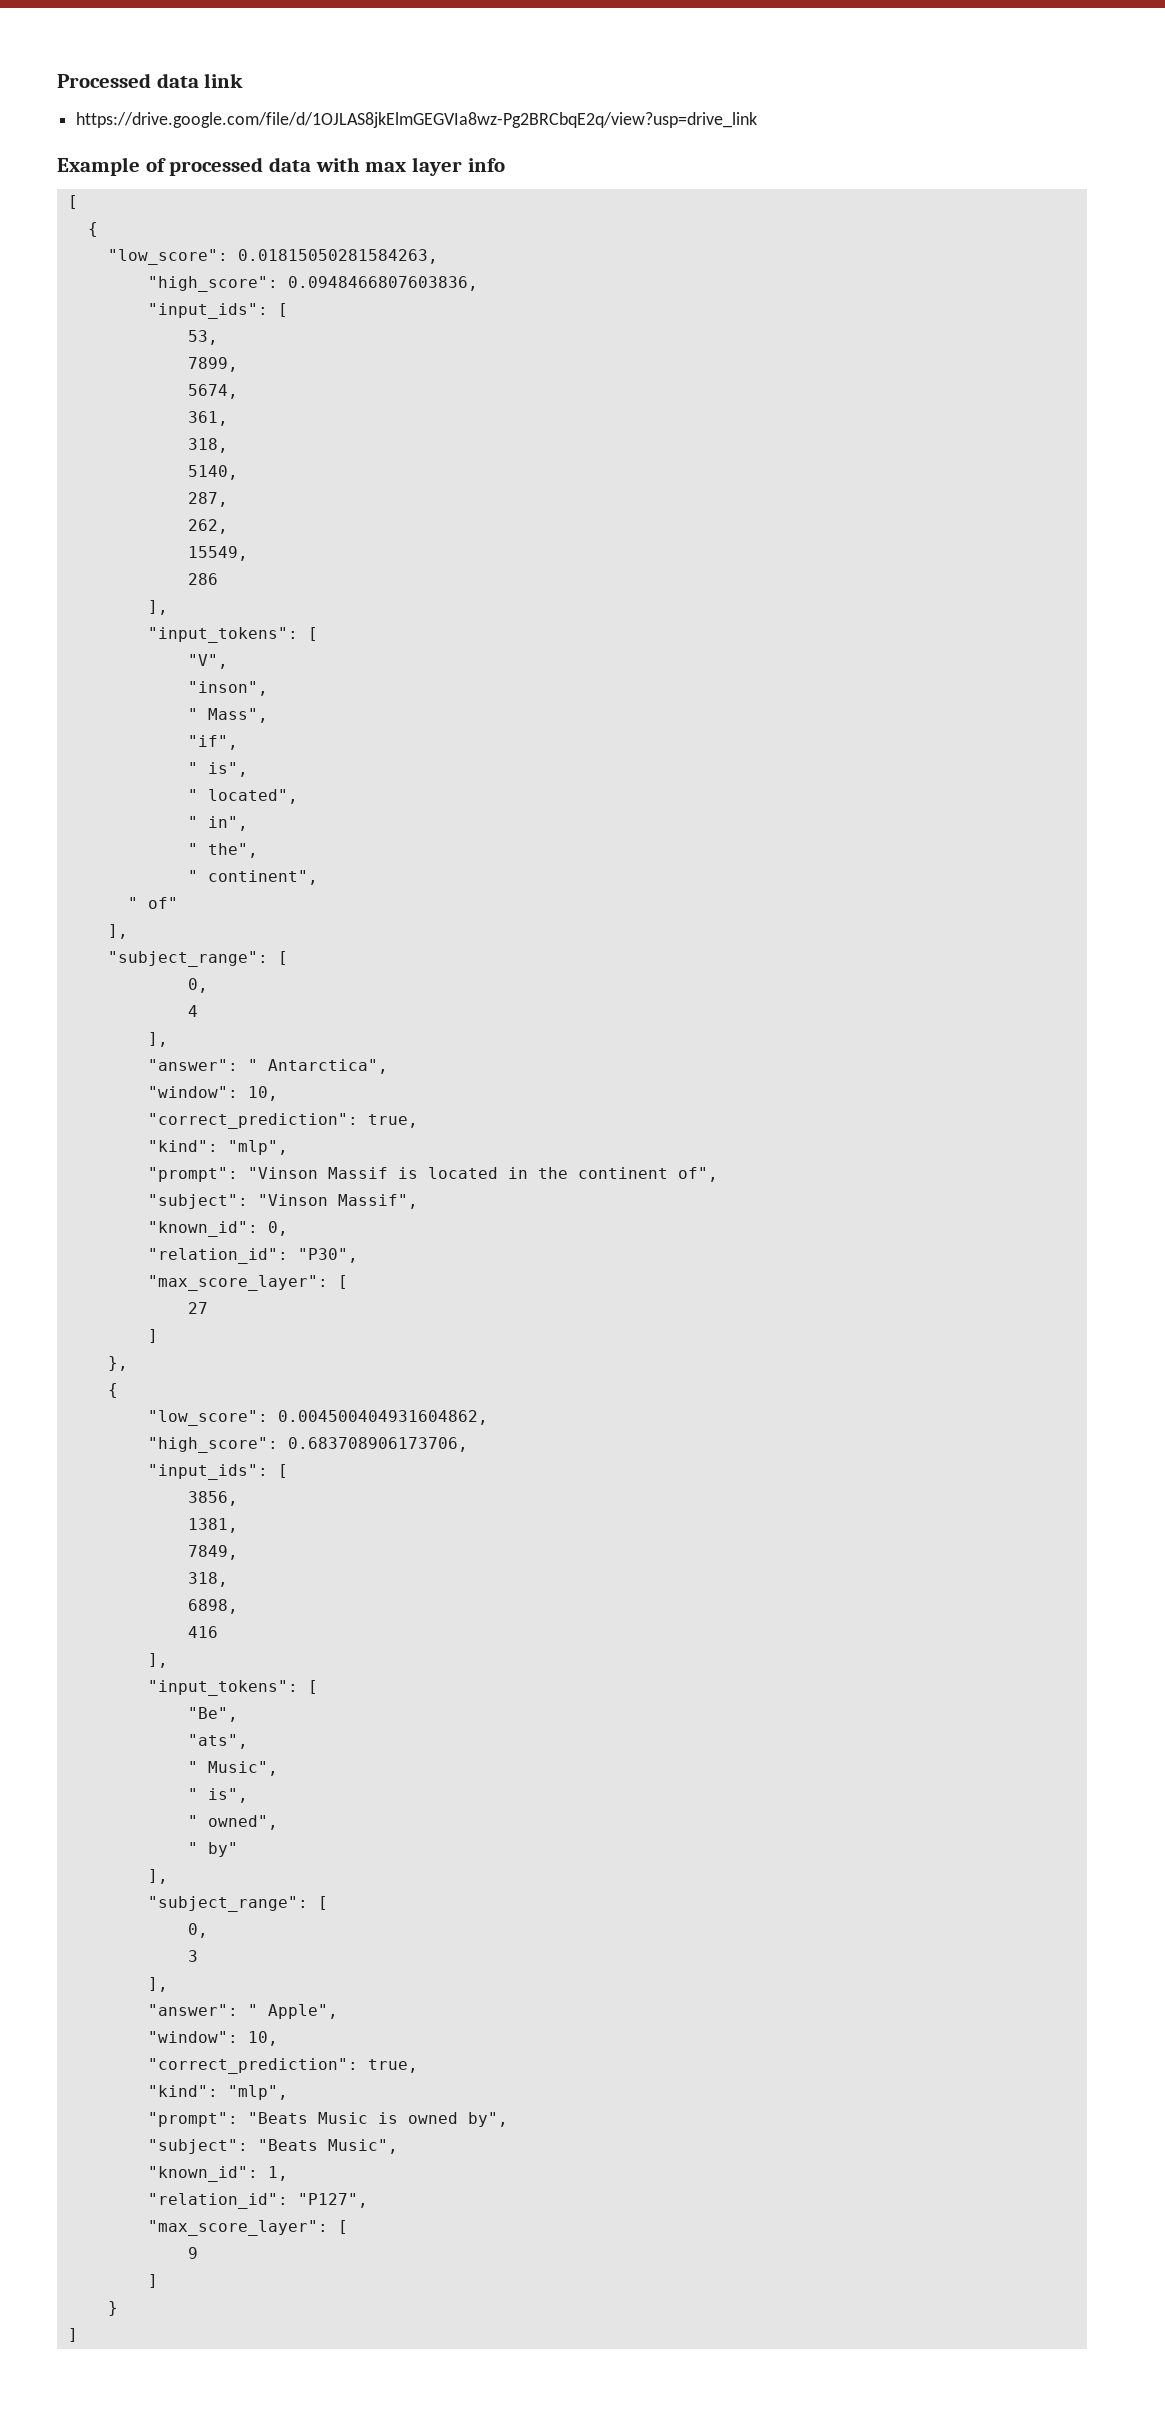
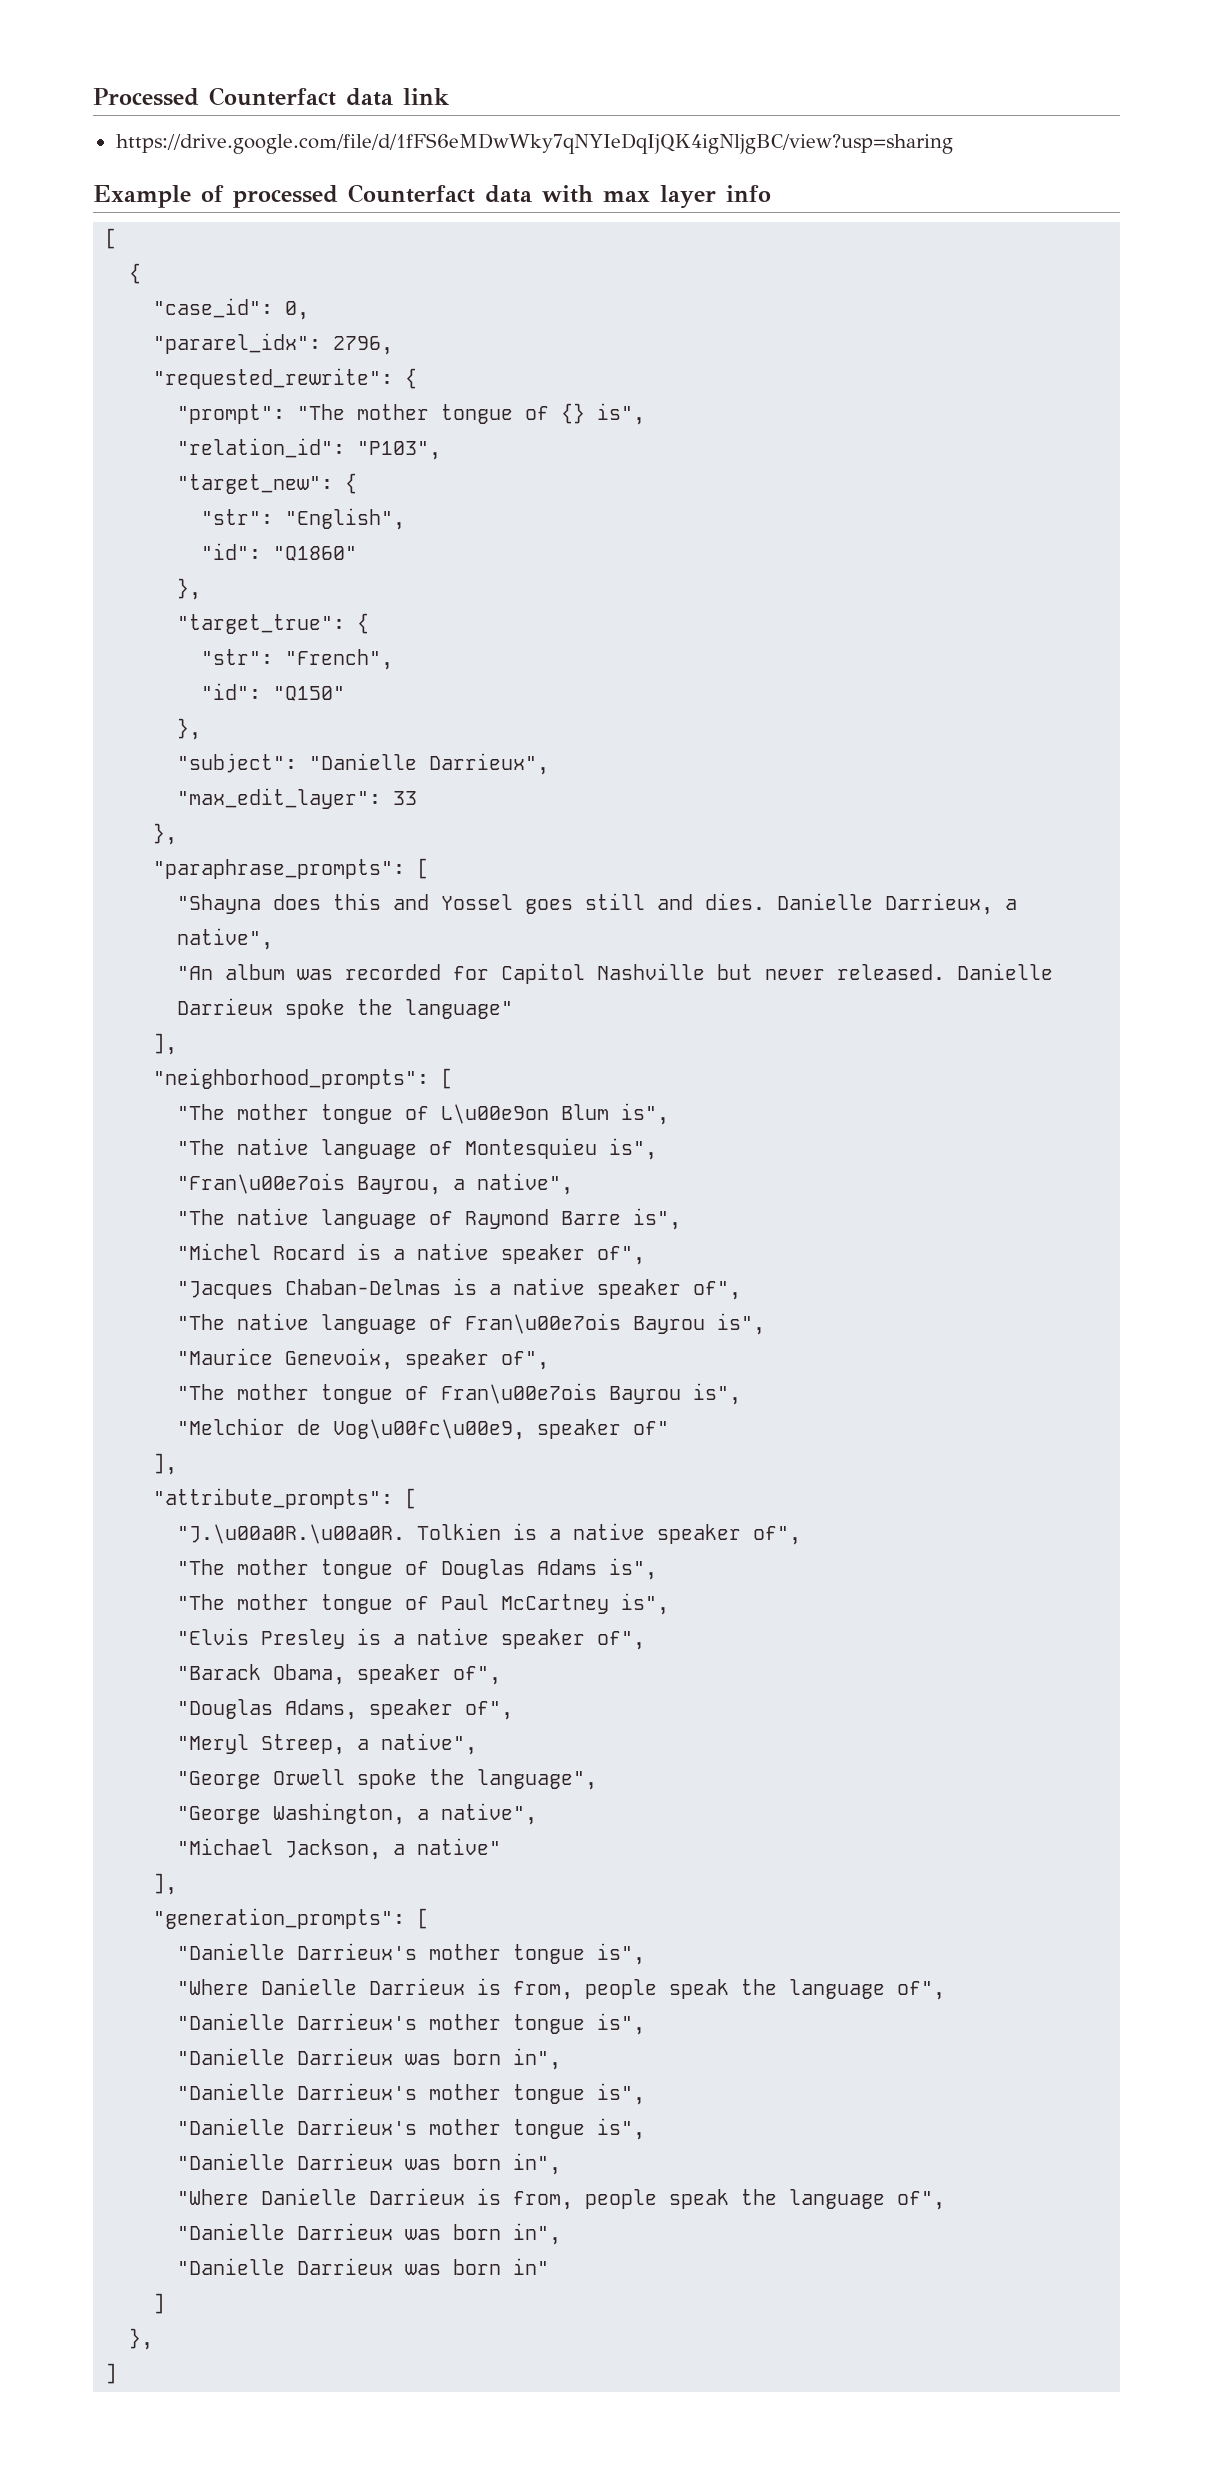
(151, 80) none -> [209,87,336,106] Counterfact
[76,112,758,128] https://drive.google.com/file/d/1OJLAS8jkElmGEGVIa8wz-Pg2BRCbqE2q/view?usp=drive_link -> [115,133,953,154] https://drive.google.com/file/d/1fFS6eMDwWky7qNYIeDqIjQK4igNljgBC/view?usp=sharing
(264, 166) none -> [348,184,475,203] Counterfact
[107,249,438,265] [147,276,478,292] [147,303,288,319] [187,330,218,345] [187,357,238,372] [187,384,238,399] [187,411,228,426] [187,438,228,453] [187,465,238,480] [187,492,228,507] [187,519,228,534] [187,546,248,561] [187,573,218,585] [147,600,168,615] [147,627,318,643] [187,654,228,669] [187,681,268,696] [187,708,268,723] [187,735,238,750] [187,762,248,777] [187,789,298,804] [187,816,248,831] [187,843,258,858] [187,870,318,885] [127,897,138,909] "low_score": 0.01815050281584263, // "high_score": 0.0948466807603836, // "input_ids": [ // 53, // 7899, // 5674, // 361, // 318, // 5140, // 287, // 262, // 15549, // 286 // ], // "input_tokens": [ // "V", // "inson", // " Mass", // "if", // " is", // " located", // " in", // " the", // " continent", // " -> [153,298,310,320] [153,333,394,355] [153,368,418,389] [177,403,646,425] [177,438,442,460] [177,473,358,494] [201,508,406,530] [201,543,358,561] [177,578,202,600] [177,613,370,634] [201,649,394,670] [201,683,346,701] [177,718,202,740] [177,753,550,775] [177,788,418,809] [153,823,178,845] [153,858,430,879] [177,893,1018,915] [177,928,274,950] [177,963,1054,984] [177,998,514,1019] [153,1033,178,1055] [153,1068,454,1089] [177,1103,670,1125] [177,1138,658,1160] [177,1173,574,1195] [177,1208,682,1230] [177,1243,646,1265] [177,1278,742,1300] [177,1313,766,1335] [177,1348,550,1370] [177,1383,742,1405] [177,1418,622,1440] "case_id": 0, // "pararel_idx": 2796, // "requested_rewrite": { // "prompt": "The mother tongue of {} is", // "relation_id": "P103", // "target_new": { // "str": "English", // "id": "Q1860" // }, // "target_true": { // "str": "French", // "id": "Q150" // }, // "subject": "Danielle Darrieux", // "max_edit_layer": 33 // }, // "paraphrase_prompts": [ // "Shayna does this and Yossel goes still and dies. Danielle Darrieux, a native", // "An album was recorded for Capitol Nashville but never released. Danielle Darrieux spoke the language" // ], // "neighborhood_prompts": [ // "The mother tongue of L\u00e9on Blum is", // "The native language of Montesquieu is", // "Fran\u00e7ois Bayrou, a native", // "The native language of Raymond Barre is", // "Michel Rocard is a native speaker of", // "Jacques Chaban-Delmas is a native speaker of", // "The native language of Fran\u00e7ois Bayrou is", // "Maurice Genevoix, speaker of", // "The mother tongue of Fran\u00e7ois Bayrou is", // "Melchior de Vog\u00fc\u00e9, speaker
[107,951,288,967] [187,978,208,993] [187,1005,198,1017] [147,1032,168,1047] [147,1059,388,1074] [147,1086,278,1101] [147,1113,418,1129] [147,1140,288,1155] [147,1167,718,1182] [147,1194,418,1209] [147,1221,288,1237] [147,1248,358,1264] [147,1275,348,1291] [187,1302,208,1314] [147,1329,158,1343] [107,1356,128,1371] [107,1383,118,1398] [147,1410,488,1426] [147,1437,468,1453] [147,1464,288,1480] [187,1491,238,1506] [187,1518,238,1533] [187,1545,238,1560] [187,1572,228,1587] [187,1599,238,1614] [187,1626,218,1638] [147,1653,168,1668] [147,1680,318,1696] [187,1707,238,1722] [187,1734,248,1749] [187,1761,278,1776] [187,1788,248,1803] [187,1815,278,1830] [187,1842,238,1857] [147,1869,168,1884] [147,1896,328,1912] [187,1923,208,1938] [187,1950,198,1962] [147,1977,168,1992] [147,2004,338,2019] [147,2031,278,2046] [147,2058,418,2074] [147,2085,288,2100] [147,2112,508,2127] [147,2139,398,2154] [147,2166,288,2182] [147,2193,368,2209] [147,2220,348,2236] [187,2247,198,2259] [147,2274,158,2288] [107,2301,118,2316] [67,2328,78,2342] "subject_range": [ // 0, // 4 // ], // "answer": " Antarctica", // "window": 10, // "correct_prediction": true, // "kind": "mlp", // "prompt": "Vinson Massif is located in the continent of", // "subject": "Vinson Massif", // "known_id": 0, // "relation_id": "P30", // "max_score_layer": [ // 27 // ] // }, // { // "low_score": 0.004500404931604862, // "high_score": 0.683708906173706, // "input_ids": [ // 3856, // 1381, // 7849, // 318, // 6898, // 416 // ], // "input_tokens": [ // "Be", // "ats", // " Music", // " is", // " owned", // " by" // ], // "subject_range": [ // 0, // 3 // ], // "answer": " Apple", // "window": 10, // "correct_prediction": true, // "kind": "mlp", // "prompt": "Beats Music is owned by", // "subject": "Beats Music", // "known_id": 1, // "relation_id": "P127", // "max_score_layer": [ // 9 // ] // } // ] -> [153,1488,418,1509] [177,1523,802,1545] [177,1558,658,1580] [177,1593,670,1615] [177,1628,646,1650] [177,1664,502,1685] [177,1699,514,1720] [177,1733,478,1755] [177,1769,598,1790] [177,1803,538,1825] [177,1838,502,1860] [153,1873,178,1895] [153,1908,430,1929] [177,1943,646,1965] [177,1978,946,2000] [177,2013,646,2035] [177,2048,562,2070] [177,2083,646,2105] [177,2118,646,2140] [177,2153,562,2175] [177,2188,946,2210] [177,2223,562,2245] [177,2258,550,2275] [153,2293,166,2314] [129,2328,154,2350] [105,2363,118,2384] "attribute_prompts": [ // "J.\u00a0R.\u00a0R. Tolkien is a native speaker of", // "The mother tongue of Douglas Adams is", // "The mother tongue of Paul McCartney is", // "Elvis Presley is a native speaker of", // "Barack Obama, speaker of", // "Douglas Adams, speaker of", // "Meryl Streep, a native", // "George Orwell spoke the language", // "George Washington, a native", // "Michael Jackson, a native" // ], // "generation_prompts": [ // "Danielle Darrieux's mother tongue is", // "Where Danielle Darrieux is from, people speak the language of", // "Danielle Darrieux's mother tongue is", // "Danielle Darrieux was born in", // "Danielle Darrieux's mother tongue is", // "Danielle Darrieux's mother tongue is", // "Danielle Darrieux was born in", // "Where Danielle Darrieux is from, people speak the language of", // "Danielle Darrieux was born in", // "Danielle Darrieux was born in" // ] // }, // ]

